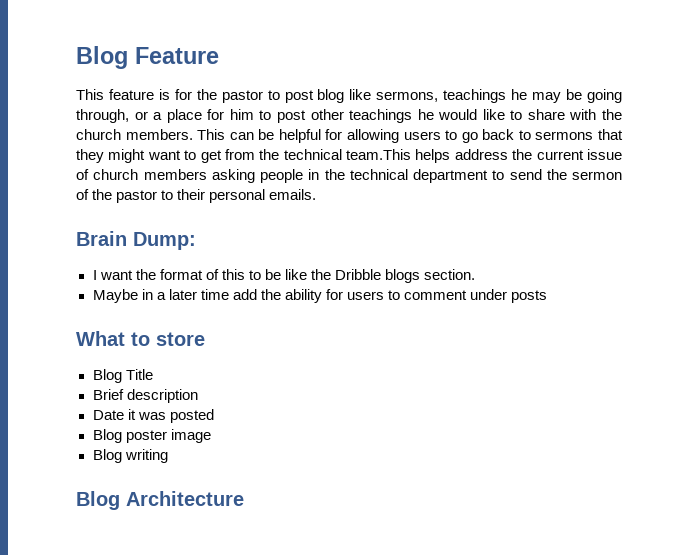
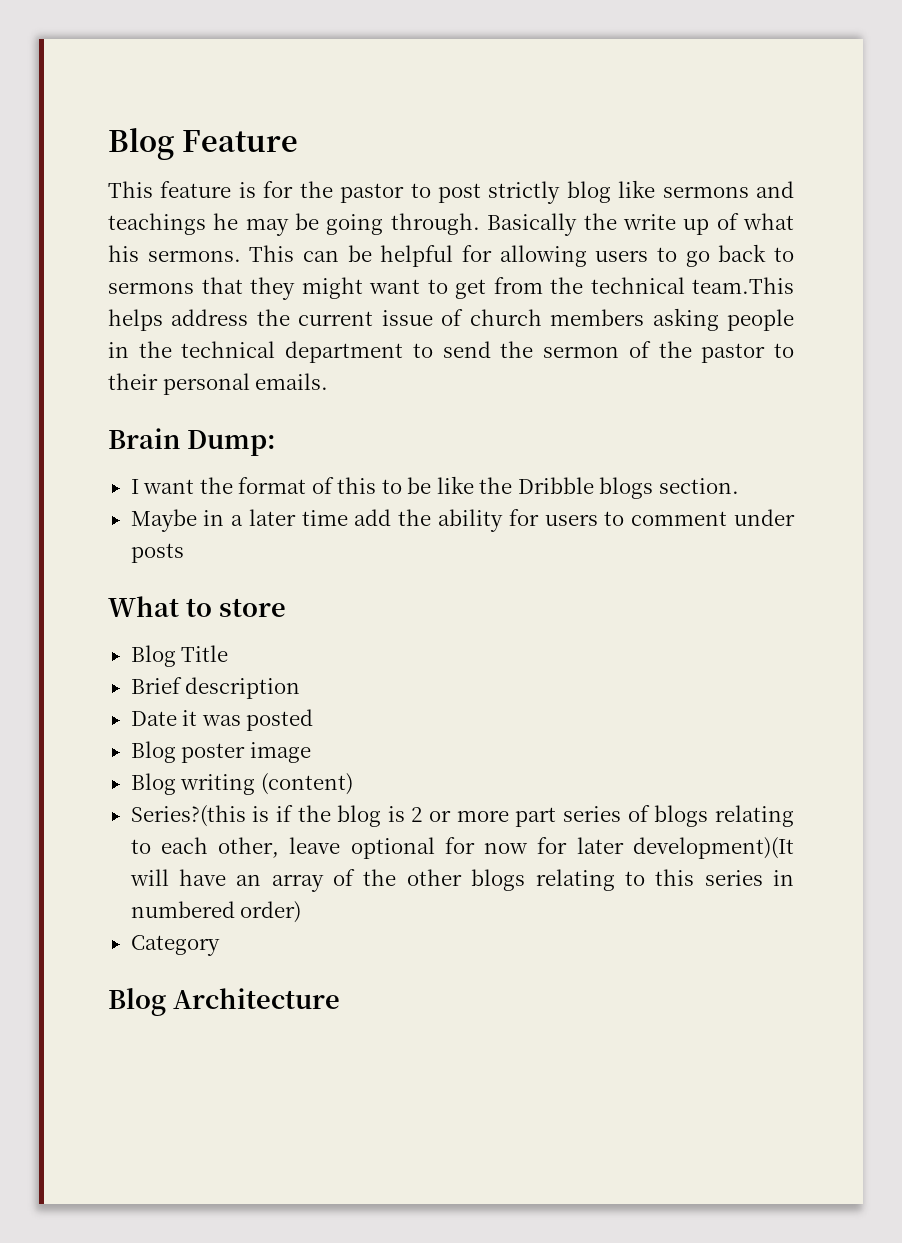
(314, 96) none -> [488,181,561,204] strictly
[376,91,439,102] sermons, -> [662,181,794,198] sermons and
[76,109,622,123] [76,129,193,140] through, or a place for him to post other teachings he would like to share with the church members. -> [390,213,795,236] [108,245,241,262] through. Basically the write up of what his sermons.
(168, 456) none -> [260,773,353,795] [130,805,795,827] [130,837,795,859] [129,869,795,892] [130,901,302,923] [130,935,220,956] (content) // Series?(this is if the blog is 2 or more part series of blogs relating to each other, leave optional for now for later development)(It will have an array of the other blogs relating to this series in numbered order) // Category

